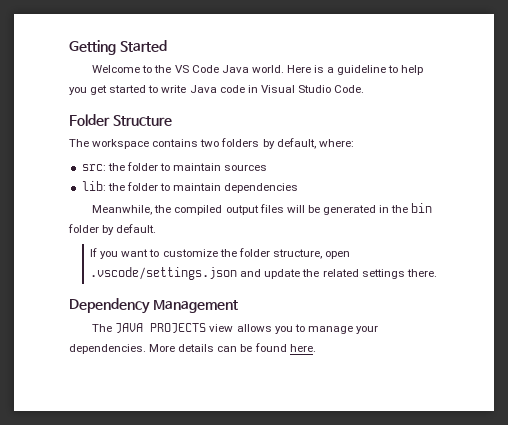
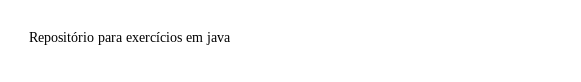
[69,40,167,55] [92,65,424,75] [69,85,365,95] [69,114,172,126] [69,138,354,149] [81,162,268,171] [81,181,299,193] [92,203,433,215] [68,224,157,235] [90,248,350,259] [90,267,437,280] [69,298,238,314] [92,323,378,334] [69,343,316,354] Getting Started // Welcome to the VS Code Java world. Here is a guideline to help you get started to write Java code in Visual Studio Code. // Folder Structure // The workspace contains two folders by default, where: // src: the folder to maintain sources // lib: the folder to maintain dependencies // Meanwhile, the compiled output files will be generated in the bin folder by default. // If you want to customize the folder structure, open .vscode/settings.json and update the related settings there. // Dependency Management // The JAVA PROJECTS view allows you to manage your dependencies. More details can be found here. -> [29,32,231,45] Repositório para exercícios em java

